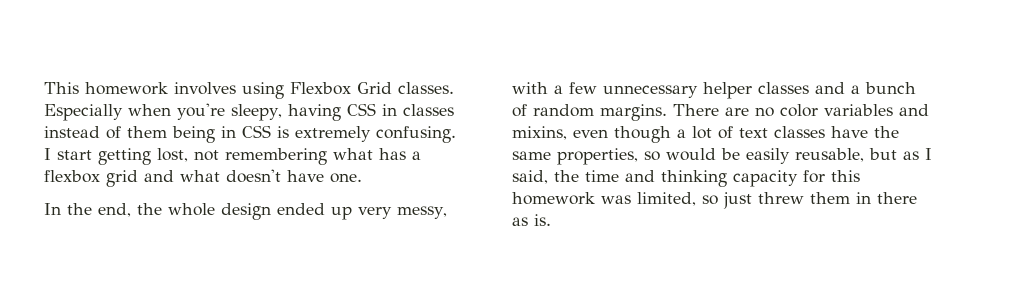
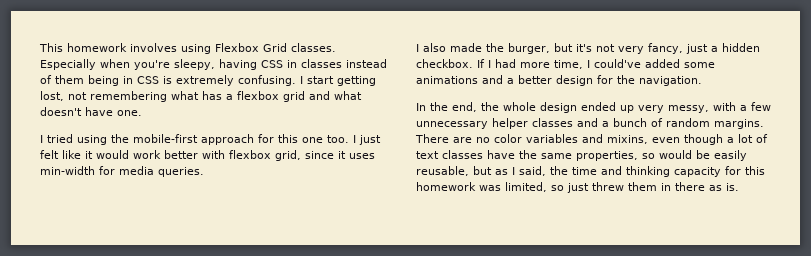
(362, 178) none -> [40,134,381,145] [40,150,375,161] [40,166,204,177] [416,43,760,54] [416,59,715,69] [416,75,702,86] // I tried using the mobile-first approach for this one too. I just felt like it would work better with flexbox grid, since it uses min-width for media queries. // I also made the burger, but it's not very fancy, just a hidden checkbox. If I had more time, I could've added some animations and a better design for the navigation.

